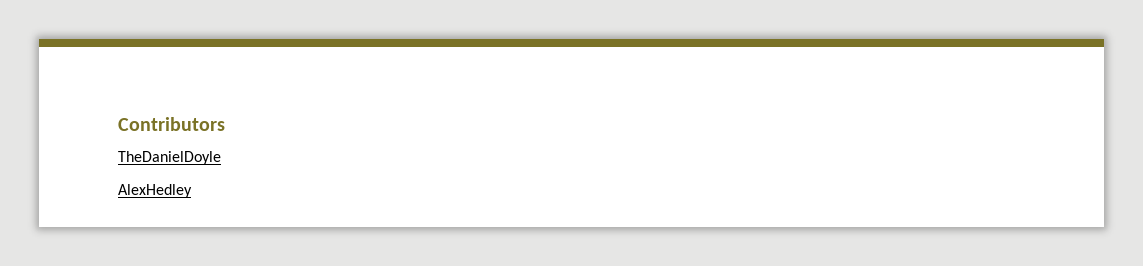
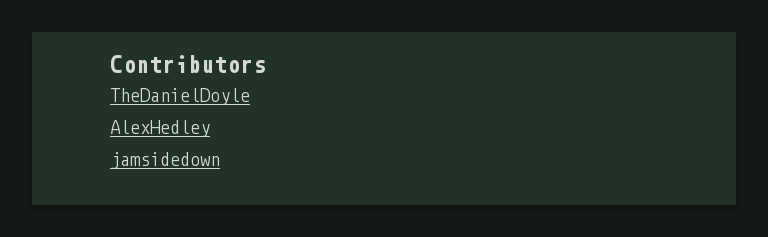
(192, 191) none -> [110,152,220,169] // jamsidedown

